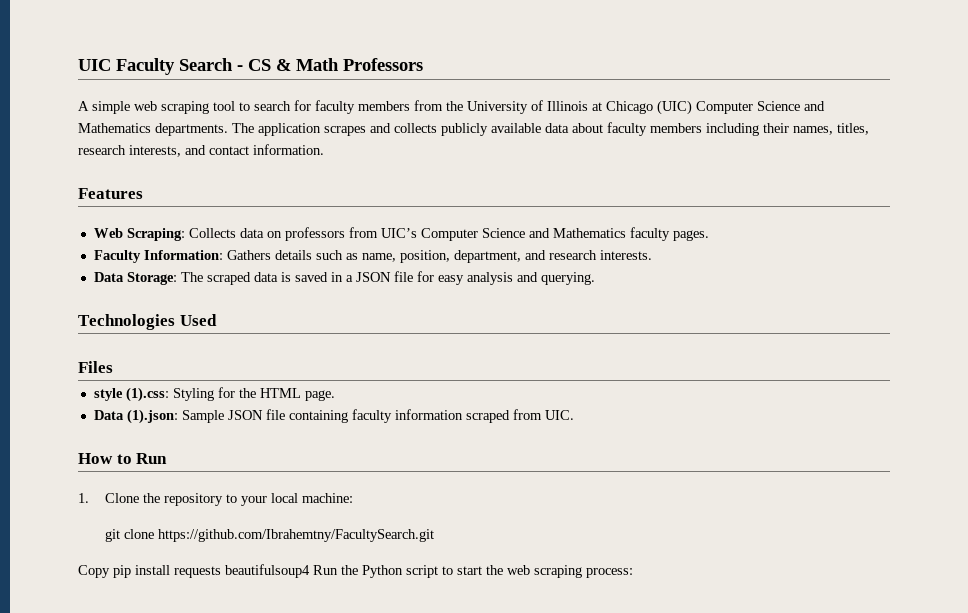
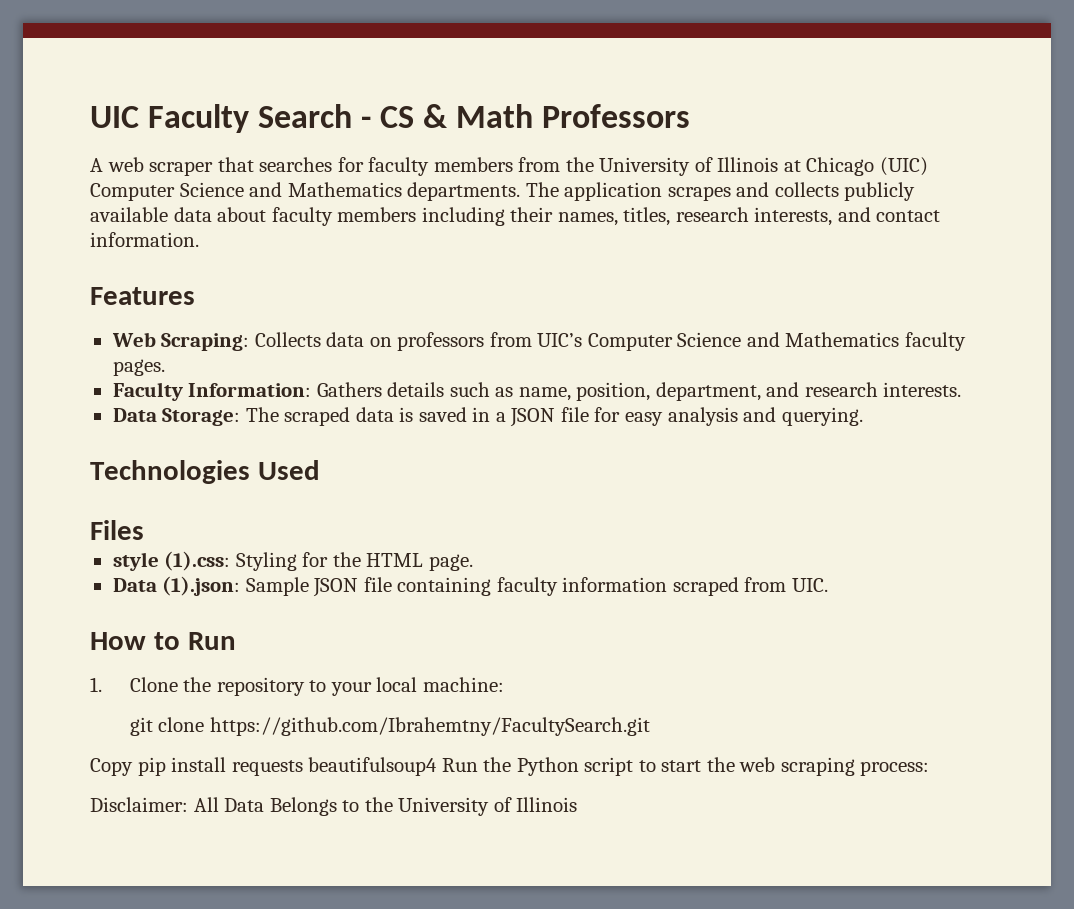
[92,101,291,114] simple web scraping tool to search -> [107,157,333,176] web scraper that searches
(633, 573) none -> [90,797,578,816] // Disclaimer: All Data Belongs to the University of Illinois

